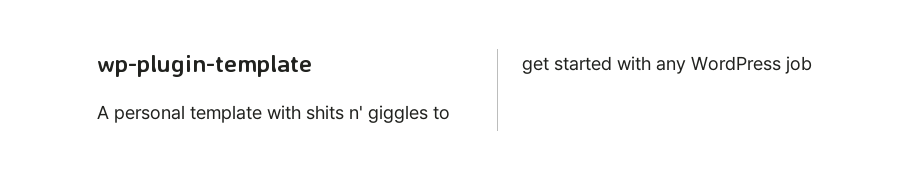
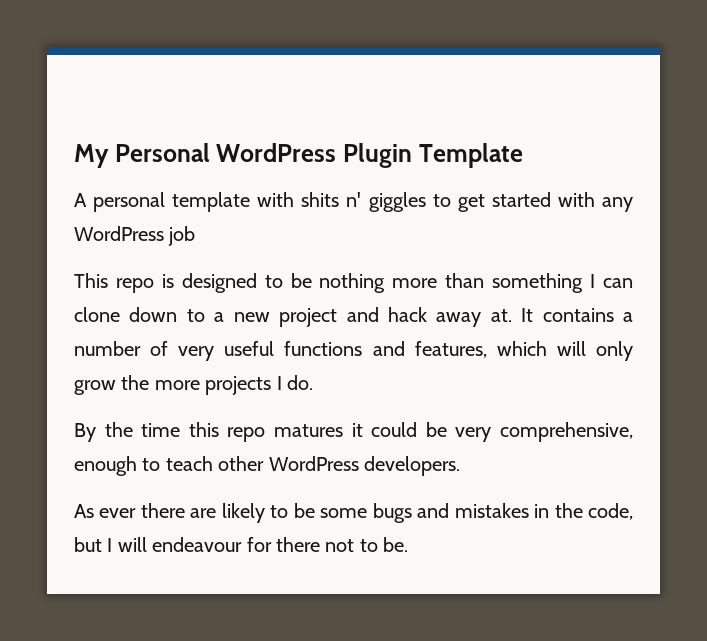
[97,55,312,77] wp-plugin-template -> [74,143,523,168] My Personal WordPress Plugin Template
(812, 65) none -> [74,273,633,293] [74,307,633,327] [74,341,633,361] [74,375,313,395] [74,422,634,442] [74,456,460,476] [74,503,633,523] [74,537,409,552] // This repo is designed to be nothing more than something I can clone down to a new project and hack away at. It contains a number of very useful functions and features, which will only grow the more projects I do. // By the time this repo matures it could be very comprehensive, enough to teach other WordPress developers. // As ever there are likely to be some bugs and mistakes in the code, but I will endeavour for there not to be.

